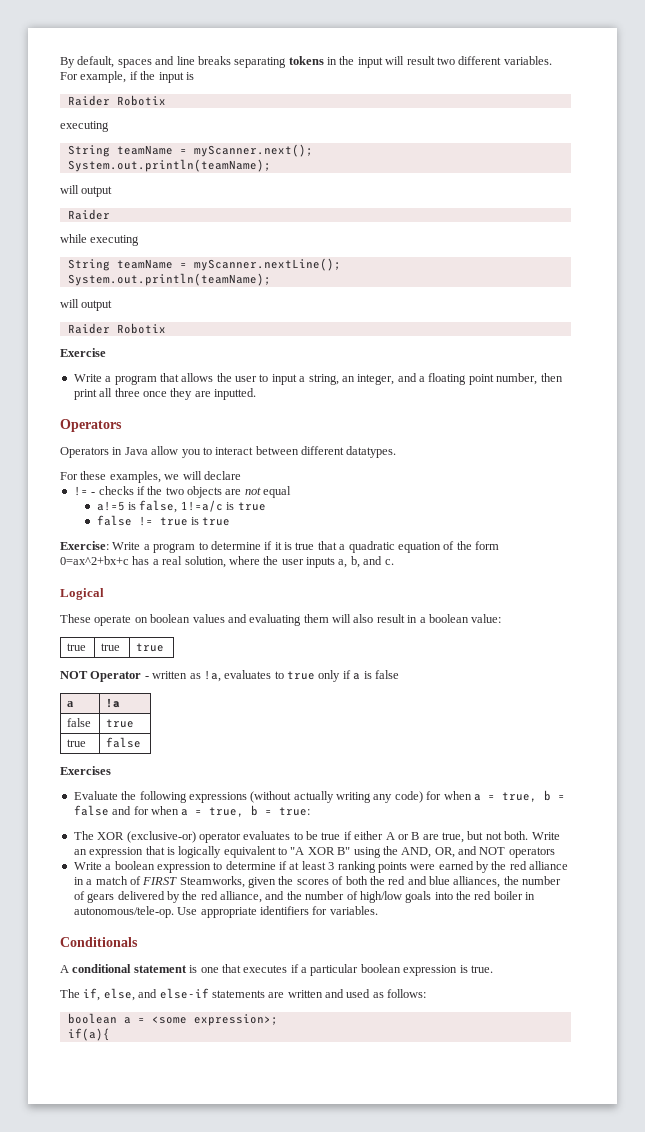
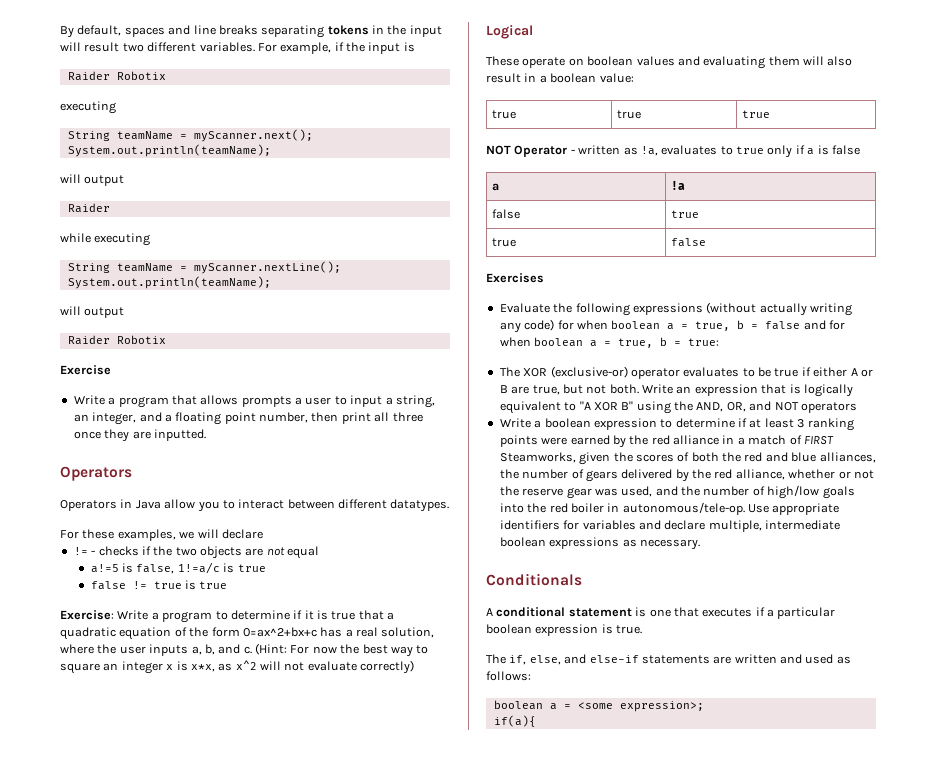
[216,373,232,382] the -> [241,396,302,407] prompts a
(394, 562) none -> [255,643,429,657] [60,660,415,674] (Hint: For now the best way to square an integer x is x*x, as x^2 will not evaluate correctly)
(472, 795) none -> [611,320,661,330] boolean
(179, 810) none -> [534,337,584,347] boolean
(262, 897) none -> [788,469,874,479] [499,486,653,499] whether or not the reserve gear was used,
[329,906,378,915] variables. -> [582,520,840,532] [499,537,700,550] variables and declare multiple, intermediate boolean expressions as necessary.

